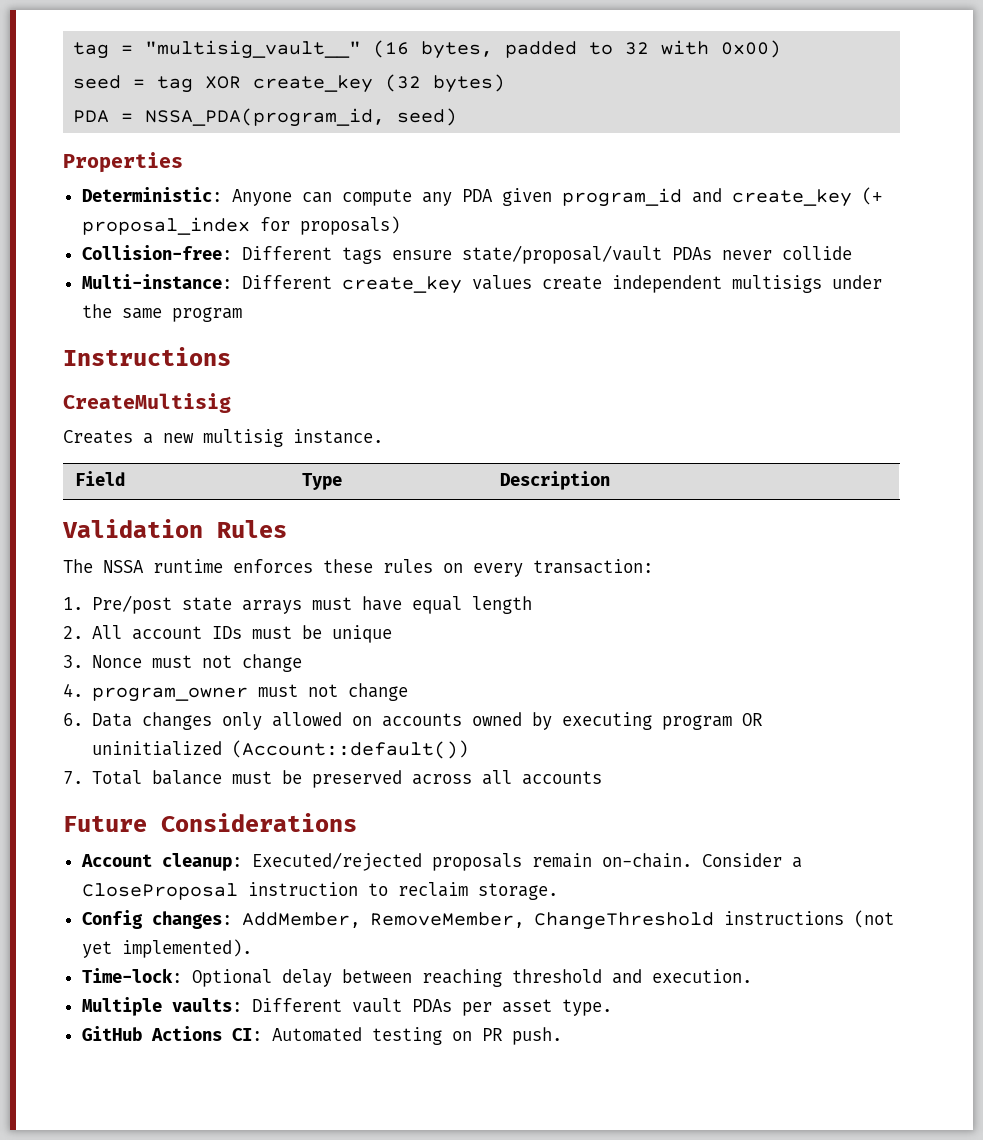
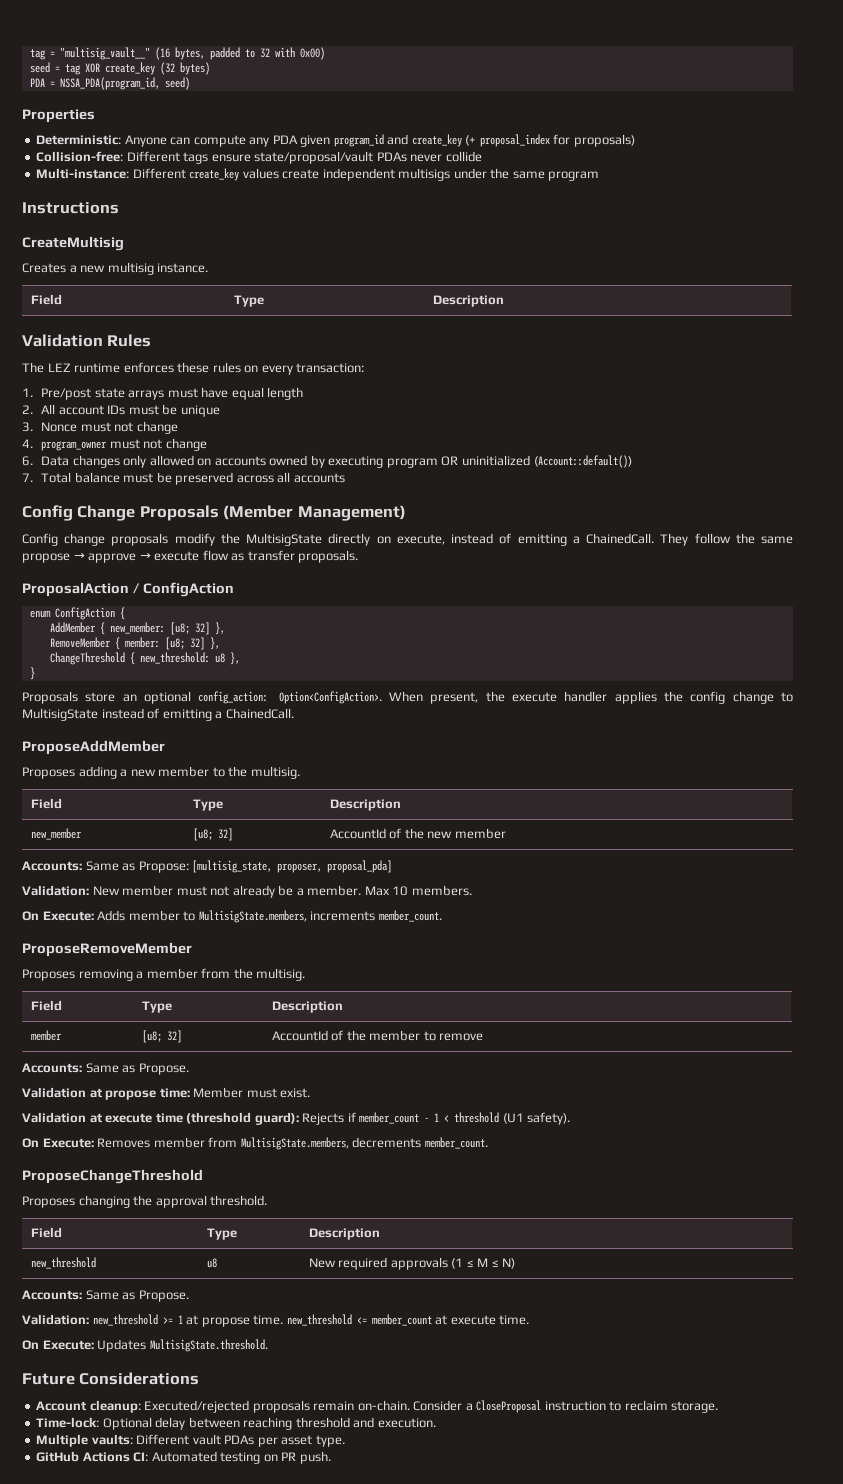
[103,560,144,573] NSSA -> [47,363,71,372] LEZ
(602, 778) none -> [22,505,406,521] [22,533,794,546] [22,550,359,563] [22,582,234,597] [29,607,125,620] [49,622,225,635] [49,637,220,650] [49,652,240,665] [29,667,35,680] [22,691,794,704] [22,708,294,721] [22,740,165,755] [22,766,300,779] [30,798,62,809] [192,799,223,811] [329,799,401,811] [30,828,82,840] [192,828,233,841] [329,828,506,839] [22,860,393,873] [22,885,472,898] [22,910,442,923] [22,942,192,957] [22,968,306,981] [30,1000,62,1011] [141,1001,172,1013] [271,1001,343,1013] [30,1030,62,1041] [141,1030,182,1043] [271,1030,484,1041] [22,1063,189,1075] [22,1087,311,1100] [22,1112,571,1125] [22,1137,488,1150] [22,1169,203,1184] [22,1195,268,1208] [30,1227,62,1238] [206,1228,237,1240] [308,1228,380,1240] [30,1257,96,1269] [206,1258,217,1268] [308,1257,516,1270] [22,1290,189,1302] [22,1314,530,1327] [22,1339,268,1352] // Config Change Proposals (Member Management) // Config change proposals modify the MultisigState directly on execute, instead of emitting a ChainedCall. They follow the same propose → approve → execute flow as transfer proposals. // ProposalAction / ConfigAction // enum ConfigAction { // AddMember { new_member: [u8; 32] }, // RemoveMember { member: [u8; 32] }, // ChangeThreshold { new_threshold: u8 }, // } // Proposals store an optional config_action: Option<ConfigAction>. When present, the execute handler applies the config change to MultisigState instead of emitting a ChainedCall. // ProposeAddMember // Proposes adding a new member to the multisig. // Field | Type | Description // new_member | [u8; 32] | AccountId of the new member // Accounts: Same as Propose: [multisig_state, proposer, proposal_pda] // Validation: New member must not already be a member. Max 10 members. // On Execute: Adds member to MultisigState.members, increments member_count. // ProposeRemoveMember // Proposes removing a member from the multisig. // Field | Type | Description // member | [u8; 32] | AccountId of the member to remove // Accounts: Same as Propose. // Validation at propose time: Member must exist. // Validation at execute time (threshold guard): Rejects if member_count - 1 < threshold (U1 safety). // On Execute: Removes member from MultisigState.members, decrements member_count. // ProposeChangeThreshold // Proposes changing the approval threshold. // Field | Type | Description // new_threshold | u8 | New required approvals (1 ≤ M ≤ N) // Accounts: Same as Propose. // Validation: new_threshold >= 1 at propose time. new_threshold <= member_count at execute time. // On Execute: Updates MultisigState.threshold.
[81,910,894,930] [81,939,252,958] // Config changes: AddMember, RemoveMember, ChangeThreshold instructions (not yet implemented). -> (719, 1407) none

